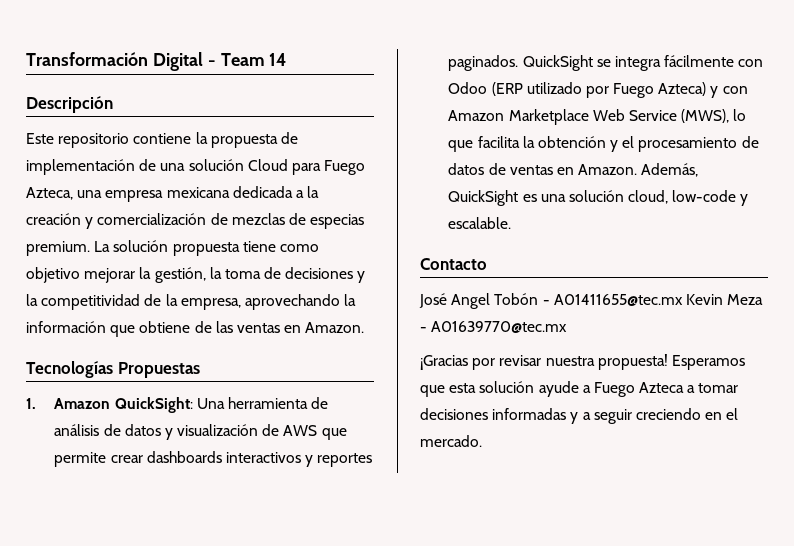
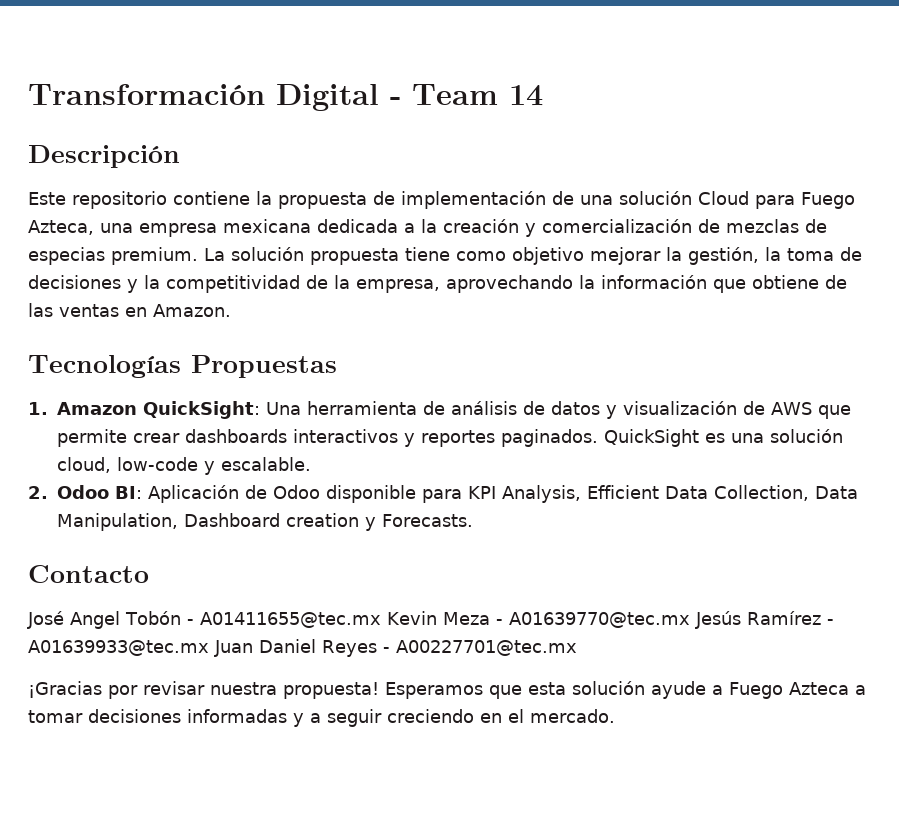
[596,55,764,71] [448,82,748,98] [448,109,747,125] [448,136,759,152] [448,163,699,177] [448,190,519,206] se integra fácilmente con Odoo (ERP utilizado por Fuego Azteca) y con Amazon Marketplace Web Service (MWS), lo que facilita la obtención y el procesamiento de datos de ventas en Amazon. Además, QuickSight -> (699, 438) none
(512, 223) none -> [28,485,858,503] [57,513,473,531] // 2. Odoo BI: Aplicación de Odoo disponible para KPI Analysis, Efficient Data Collection, Data Manipulation, Dashboard creation y Forecasts.
(568, 327) none -> [694,611,834,629] [28,639,577,657] Jesús Ramírez - A01639933@tec.mx Juan Daniel Reyes - A00227701@tec.mx

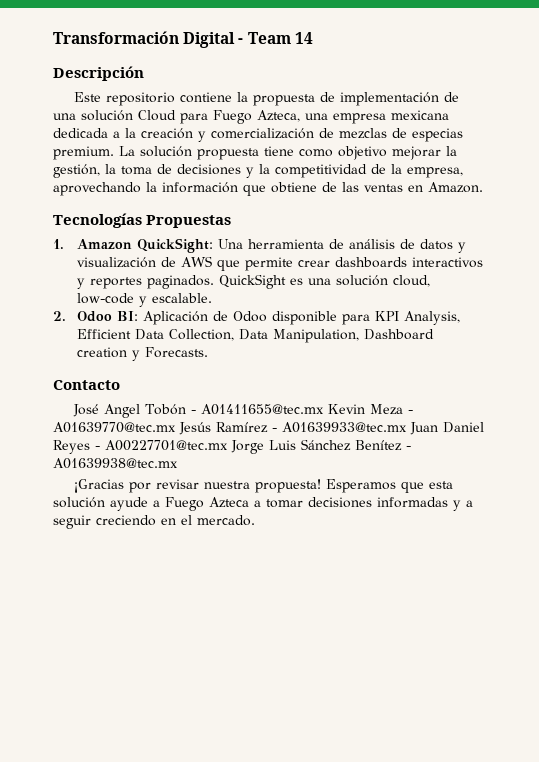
(577, 648) none -> [231,439,411,454] [53,458,178,469] Jorge Luis Sánchez Benítez - A01639938@tec.mx

